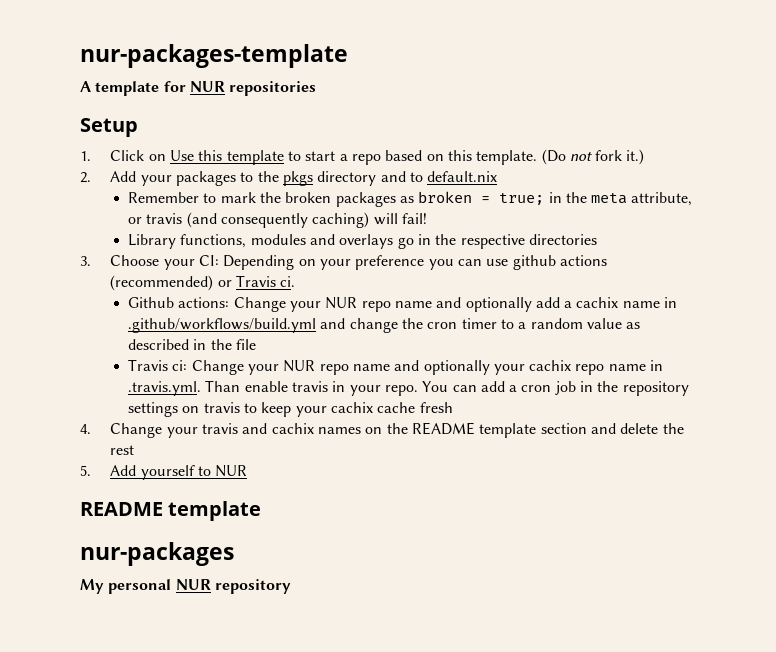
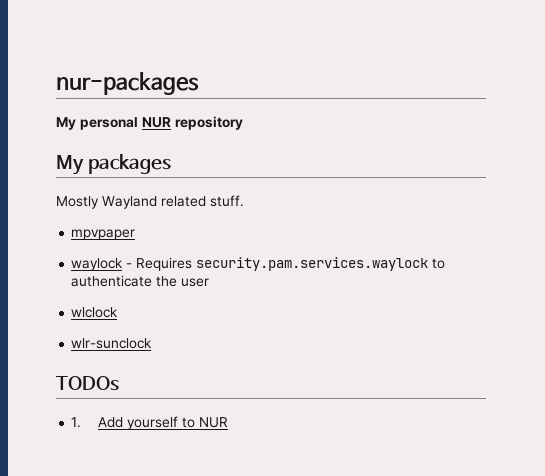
[80,44,348,68] [80,81,317,96] [80,118,138,137] [80,149,645,165] [80,171,498,186] [127,191,693,207] [127,212,427,228] [127,234,597,249] [80,255,607,270] [110,275,296,291] [127,297,678,312] [127,318,641,333] [127,339,256,350] [127,359,664,375] [127,380,689,396] [127,402,453,417] [80,422,684,438] [110,445,135,455] [80,465,248,480] [80,501,262,521] [80,542,234,566] [80,579,291,594] nur-packages-template // A template for NUR repositories // Setup // 1. Click on Use this template to start a repo based on this template. (Do not fork it.) // 2. Add your packages to the pkgs directory and to default.nix // Remember to mark the broken packages as broken = true; in the meta attribute, or travis (and consequently caching) will fail! // Library functions, modules and overlays go in the respective directories // 3. Choose your CI: Depending on your preference you can use github actions (recommended) or Travis ci. // Github actions: Change your NUR repo name and optionally add a cachix name in .github/workflows/build.yml and change the cron timer to a random value as described in the file // Travis ci: Change your NUR repo name and optionally your cachix repo name in .travis.yml. Than enable travis in your repo. You can add a cron job in the repository settings on travis to keep your cachix cache fresh // 4. Change your travis and cachix names on the README template section and delete the rest // 5. Add yourself to NUR // README template // nur-packages // My personal NUR repository -> [56,72,199,95] [56,116,243,130] [56,154,171,175] [56,195,244,209] [71,229,136,240] [71,257,446,271] [71,275,210,287] [71,307,119,318] [71,338,153,349] [56,376,119,391] [71,416,229,430] nur-packages // My personal NUR repository // My packages // Mostly Wayland related stuff. // mpvpaper // waylock - Requires security.pam.services.waylock to authenticate the user // wlclock // wlr-sunclock // TODOs // 1. Add yourself to NUR

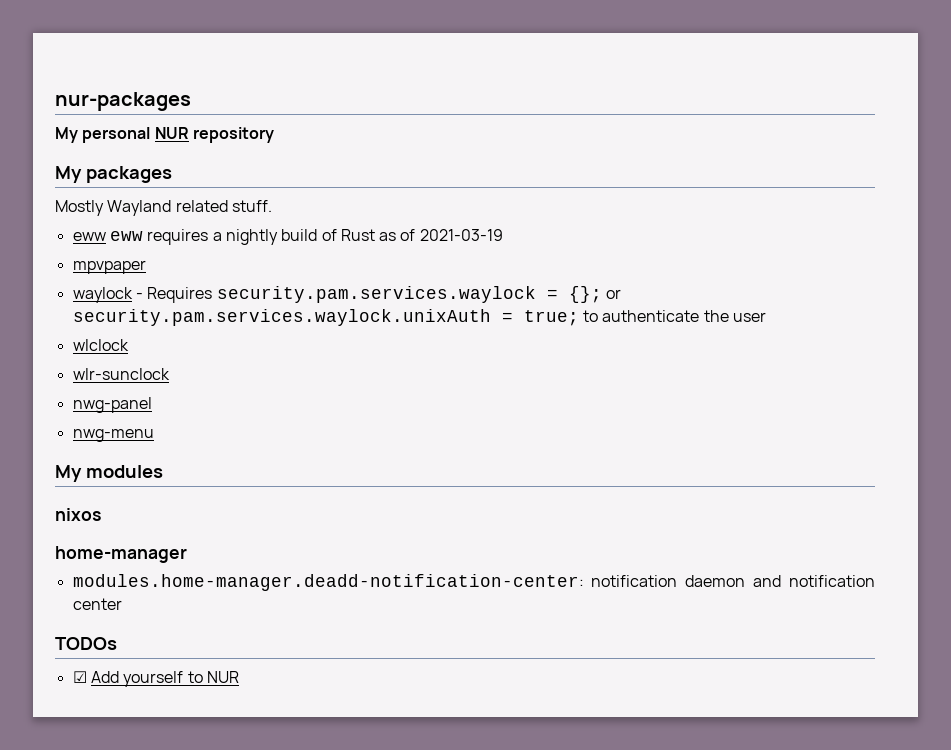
(244, 201) none -> [72,229,503,245] // eww eww requires a nightly build of Rust as of 2021-03-19
(429, 264) none -> [546,286,621,303] [72,309,579,326] = {}; or security.pam.services.waylock.unixAuth = true;
(153, 343) none -> [72,397,152,413] [72,429,154,442] [55,465,163,482] [55,508,101,521] [55,546,187,563] [72,574,876,591] [72,598,122,610] // nwg-panel // nwg-menu // My modules // nixos // home-manager // modules.home-manager.deadd-notification-center: notification daemon and notification center
[71,417,82,428] 1. -> [72,671,87,683] ☑

